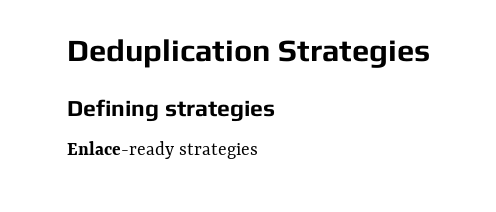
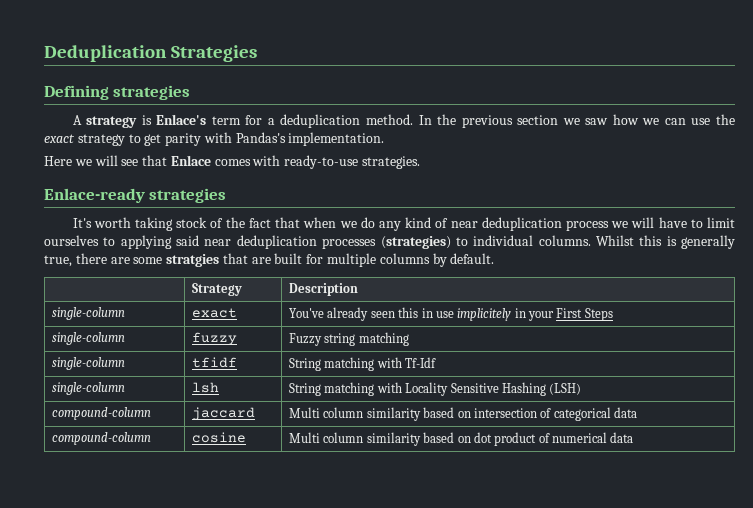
[67,141,259,159] Enlace-ready strategies -> [72,114,736,128] [44,132,385,146] [44,155,421,169] [44,188,227,203] [72,217,736,231] [44,235,735,249] [44,253,495,267] [192,283,243,296] [289,283,359,296] [52,307,126,320] [192,308,238,318] [289,307,613,321] [52,332,126,345] [192,332,238,345] [289,332,409,346] [52,357,126,370] [192,357,238,368] [289,357,437,371] [52,382,126,395] [192,382,220,393] [289,382,582,396] [52,407,152,420] [192,407,256,420] [289,407,638,421] [52,432,152,445] [192,432,247,443] [289,432,634,446] A strategy is Enlace's term for a deduplication method. In the previous section we saw how we can use the exact strategy to get parity with Pandas's implementation. // Here we will see that Enlace comes with ready-to-use strategies. // Enlace-ready strategies // It's worth taking stock of the fact that when we do any kind of near deduplication process we will have to limit ourselves to applying said near deduplication processes (strategies) to individual columns. Whilst this is generally true, there are some stratgies that are built for multiple columns by default. // | Strategy | Description // single-column | exact | You've already seen this in use implicitely in your First Steps // single-column | fuzzy | Fuzzy string matching // single-column | tfidf | String matching with Tf-Idf // single-column | lsh | String matching with Locality Sensitive Hashing (LSH) // compound-column | jaccard | Multi column similarity based on intersection of categorical data // compound-column | cosine | Multi column similarity based on dot product of numerical data

